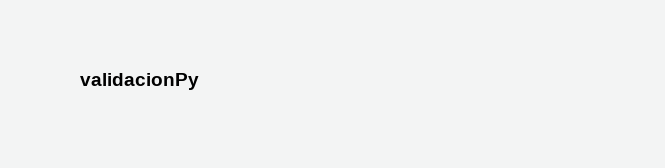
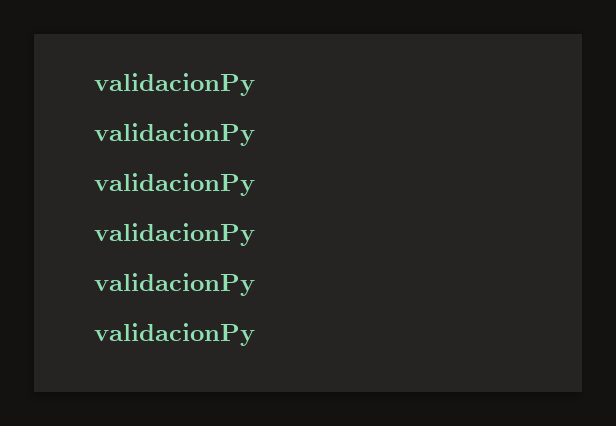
[80,73,199,90] validacionPy -> [94,73,255,96] [94,123,255,146] [94,173,255,196] [94,223,255,246] [94,273,255,296] [94,323,255,346] validacionPy // validacionPy // validacionPy // validacionPy // validacionPy // validacionPy

